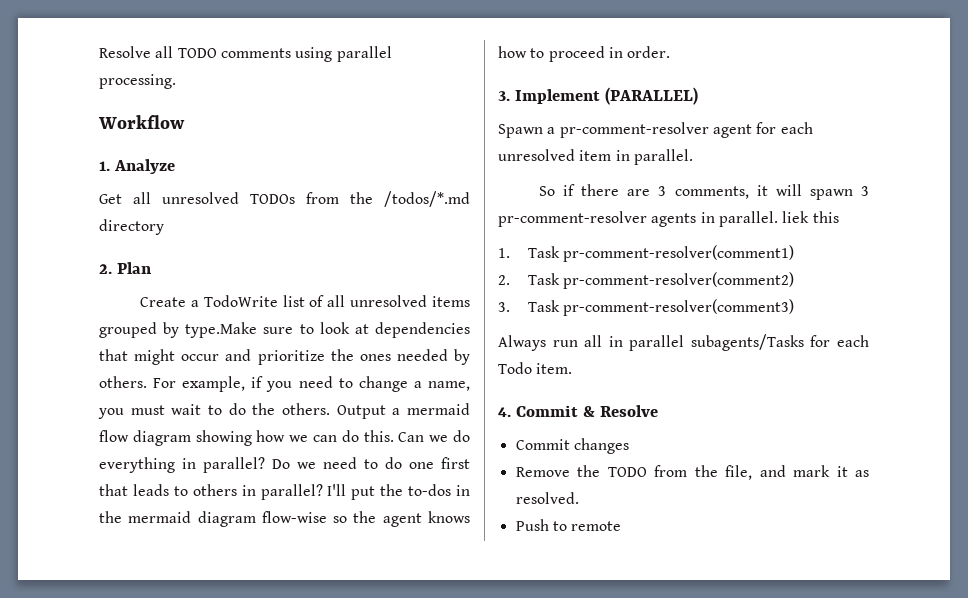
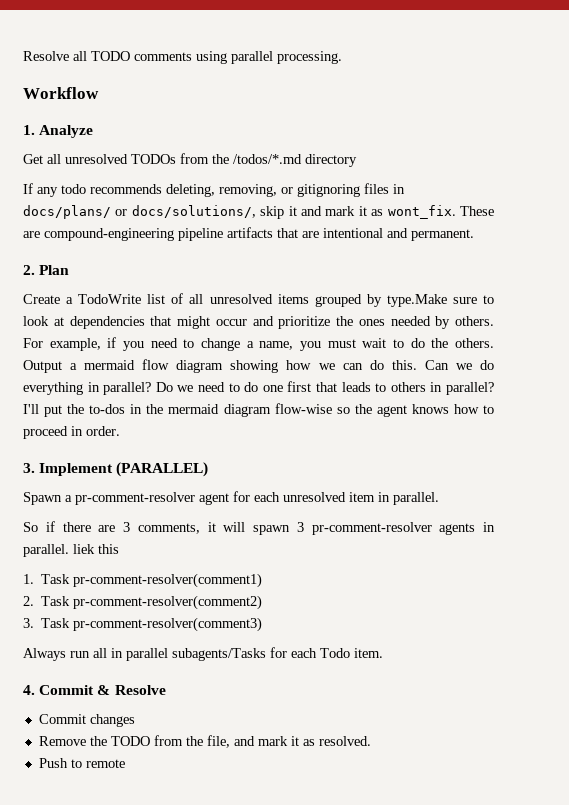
(164, 227) none -> [23,183,405,197] [23,205,494,219] [23,227,474,241] // If any todo recommends deleting, removing, or gitignoring files in docs/plans/ or docs/solutions/, skip it and mark it as wont_fix. These are compound-engineering pipeline artifacts that are intentional and permanent.

